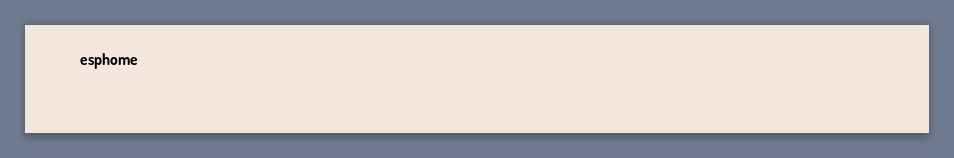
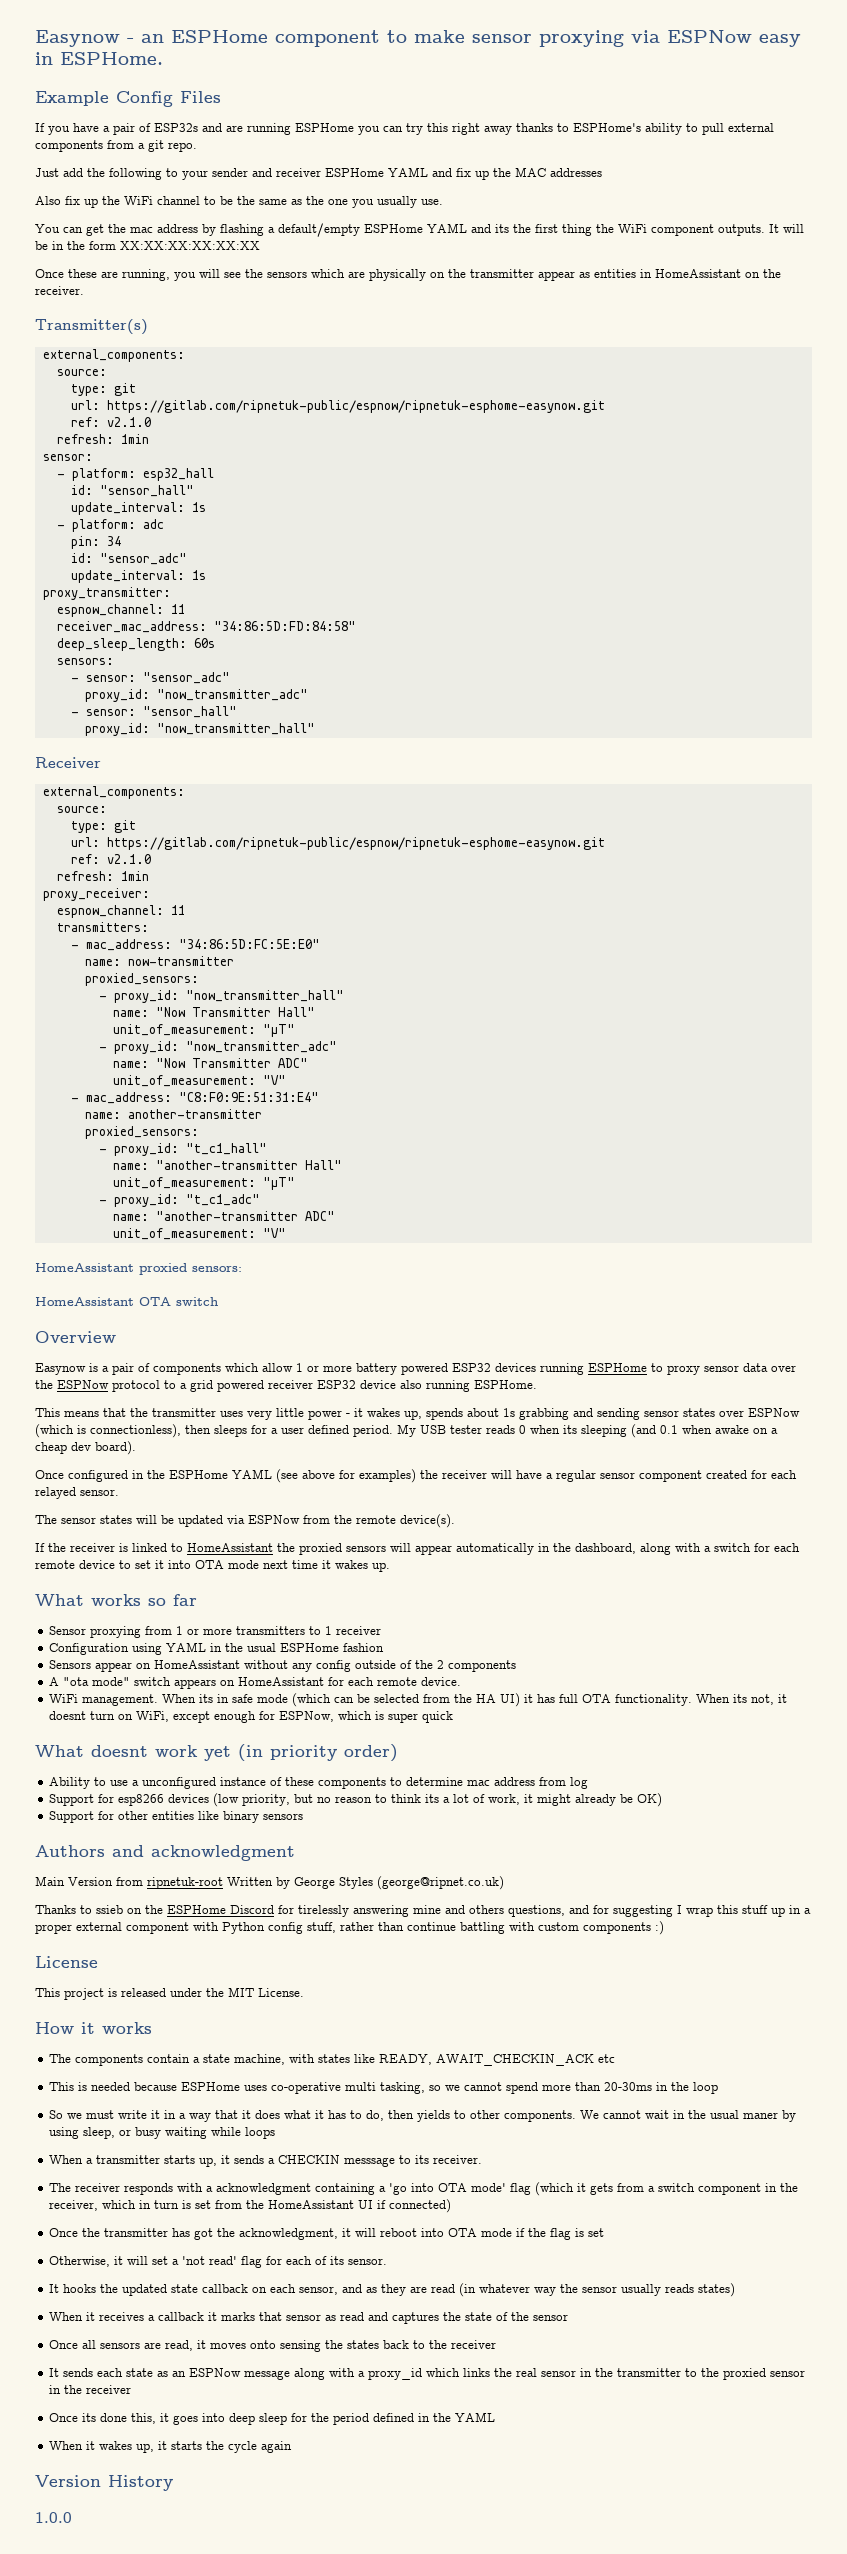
[80,53,138,69] esphome -> [35,30,801,47] [35,52,163,65] [35,91,221,107] [35,123,774,135] [35,140,197,152] [35,167,602,180] [35,196,443,208] [35,223,804,237] [35,241,260,250] [35,269,781,281] [35,286,84,295] [35,319,148,335] [42,349,185,362] [56,369,107,376] [70,383,136,396] [70,400,605,413] [70,417,151,427] [56,434,149,444] [42,454,93,461] [56,468,214,481] [70,485,194,497] [70,502,206,515] [56,519,164,532] [70,536,121,549] [70,553,187,565] [70,570,206,583] [42,587,171,600] [56,604,185,617] [56,621,356,633] [56,638,215,651] [56,658,114,665] [70,672,230,684] [84,689,308,702] [70,706,237,718] [84,723,315,736] [35,757,101,768] [42,786,185,799] [56,806,107,813] [70,820,136,833] [70,837,605,850] [70,854,151,864] [56,871,149,881] [42,888,150,901] [56,905,185,918] [56,922,149,932] [70,939,320,951] [84,956,234,966] [84,973,199,986] [98,990,344,1003] [112,1007,315,1017] [112,1024,295,1037] [98,1041,337,1054] [112,1058,308,1068] [112,1075,286,1087] [70,1092,319,1104] [84,1109,262,1119] [84,1126,199,1139] [98,1143,267,1156] [112,1160,342,1170] [112,1177,295,1190] [98,1194,260,1207] [112,1211,335,1221] [112,1228,286,1240] [35,1263,242,1275] [35,1297,218,1306] [35,1331,116,1343] [35,1363,796,1375] [35,1380,537,1392] [35,1408,800,1420] [35,1424,778,1438] [35,1441,136,1455] [35,1469,797,1483] [35,1487,119,1499] [35,1514,455,1528] [35,1543,800,1555] [35,1560,390,1572] [35,1594,197,1606] [49,1626,382,1638] [49,1642,385,1655] [49,1660,517,1672] [49,1677,462,1689] [49,1693,788,1707] [49,1711,454,1723] [35,1744,398,1762] [49,1777,589,1789] [49,1793,663,1807] [49,1811,304,1823] [35,1845,295,1861] [35,1876,504,1890] [35,1905,811,1917] [35,1921,664,1935] [35,1956,98,1968] [35,1987,304,2000] [35,2022,152,2034] [49,2054,616,2066] [49,2082,719,2094] [49,2110,797,2122] [49,2127,276,2139] [49,2155,483,2167] [49,2182,799,2196] [49,2199,452,2213] [49,2228,605,2240] [49,2256,388,2268] [49,2283,736,2297] [49,2312,569,2324] [49,2340,497,2352] [49,2368,806,2380] [49,2385,132,2394] [49,2412,496,2425] [49,2441,293,2453] [35,2475,173,2491] [35,2512,72,2523] Easynow - an ESPHome component to make sensor proxying via ESPNow easy in ESPHome. // Example Config Files // If you have a pair of ESP32s and are running ESPHome you can try this right away thanks to ESPHome's ability to pull external components from a git repo. // Just add the following to your sender and receiver ESPHome YAML and fix up the MAC addresses // Also fix up the WiFi channel to be the same as the one you usually use. // You can get the mac address by flashing a default/empty ESPHome YAML and its the first thing the WiFi component outputs. It will be in the form XX:XX:XX:XX:XX:XX // Once these are running, you will see the sensors which are physically on the transmitter appear as entities in HomeAssistant on the receiver. // Transmitter(s) // external_components: // source: // type: git // url: https://gitlab.com/ripnetuk-public/espnow/ripnetuk-esphome-easynow.git // ref: v2.1.0 // refresh: 1min // sensor: // - platform: esp32_hall // id: "sensor_hall" // update_interval: 1s // - platform: adc // pin: 34 // id: "sensor_adc" // update_interval: 1s // proxy_transmitter: // espnow_channel: 11 // receiver_mac_address: "34:86:5D:FD:84:58" // deep_sleep_length: 60s // sensors: // - sensor: "sensor_adc" // proxy_id: "now_transmitter_adc" // - sensor: "sensor_hall" // proxy_id: "now_transmitter_hall" // Receiver // external_components: // source: // type: git // url: https://gitlab.com/ripnetuk-public/espnow/ripnetuk-esphome-easynow.git // ref: v2.1.0 // refresh: 1min // proxy_receiver: // espnow_channel: 11 // transmitters: // - mac_address: "34:86:5D:FC:5E:E0" // name: now-transmitter // proxied_sensors: // - proxy_id: "now_transmitter_hall" // name: "Now Transmitter Hall" // unit_of_measurement: "µT" // - proxy_id: "now_transmitter_adc" // name: "Now Transmitter ADC" // unit_of_measurement: "V" // - mac_address: "C8:F0:9E:51:31:E4" // name: another-transmitter // proxied_sensors: // - proxy_id: "t_c1_hall" // name: "another-transmitter Hall" // unit_of_measurement: "µT" // - proxy_id: "t_c1_adc" // name: "another-transmitter ADC" // unit_of_measurement: "V" // HomeAssistant proxied sensors: // HomeAssistant OTA switch // Overview // Easynow is a pair of components which allow 1 or more battery powered ESP32 devices running ESPHome to proxy sensor data over the ESPNow protocol to a grid powered receiver ESP32 device also running ESPHome. // This means that the transmitter uses very little power - it wakes up, spends about 1s grabbing and sending sensor states over ESPNow (which is connectionless), then sleeps for a user defined period. My USB tester reads 0 when its sleeping (and 0.1 when awake on a cheap dev board). // Once configured in the ESPHome YAML (see above for examples) the receiver will have a regular sensor component created for each relayed sensor. // The sensor states will be updated via ESPNow from the remote device(s). // If the receiver is linked to HomeAssistant the proxied sensors will appear automatically in the dashboard, along with a switch for each remote device to set it into OTA mode next time it wakes up. // What works so far // Sensor proxying from 1 or more transmitters to 1 receiver // Configuration using YAML in the usual ESPHome fashion // Sensors appear on HomeAssistant without any config outside of the 2 components // A "ota mode" switch appears on HomeAssistant for each remote device. // WiFi management. When its in safe mode (which can be selected from the HA UI) it has full OTA functionality. When its not, it doesnt turn on WiFi, except enough for ESPNow, which is super quick // What doesnt work yet (in priority order) // Ability to use a unconfigured instance of these components to determine mac address from log // Support for esp8266 devices (low priority, but no reason to think its a lot of work, it might already be OK) // Support for other entities like binary sensors // Authors and acknowledgment // Main Version from ripnetuk-root Written by George Styles (george@ripnet.co.uk) // Thanks to ssieb on the ESPHome Discord for tirelessly answering mine and others questions, and for suggesting I wrap this stuff up in a proper external component with Python config stuff, rather than continue battling with custom components :) // License // This project is released under the MIT License. // How it works // The components contain a state machine, with states like READY, AWAIT_CHECKIN_ACK etc // This is needed because ESPHome uses co-operative multi tasking, so we cannot spend more than 20-30ms in the loop // So we must write it in a way that it does what it has to do, then yields to other components. We cannot wait in the usual maner by using sleep, or busy waiting while loops // When a transmitter starts up, it sends a CHECKIN messsage to its receiver. // The receiver responds with a acknowledgment containing a 'go into OTA mode' flag (which it gets from a switch component in the receiver, which in turn is set from the HomeAssistant UI if connected) // Once the transmitter has got the acknowledgment, it will reboot into OTA mode if the flag is set // Otherwise, it will set a 'not read' flag for each of its sensor. // It hooks the updated state callback on each sensor, and as they are read (in whatever way the sensor usually reads states) // When it receives a callback it marks that sensor as read and captures the state of the sensor // Once all sensors are read, it moves onto sensing the states back to the receiver // It sends each state as an ESPNow message along with a proxy_id which links the real sensor in the transmitter to the proxied sensor in the receiver // Once its done this, it goes into deep sleep for the period defined in the YAML // When it wakes up, it starts the cycle again // Version History // 1.0.0

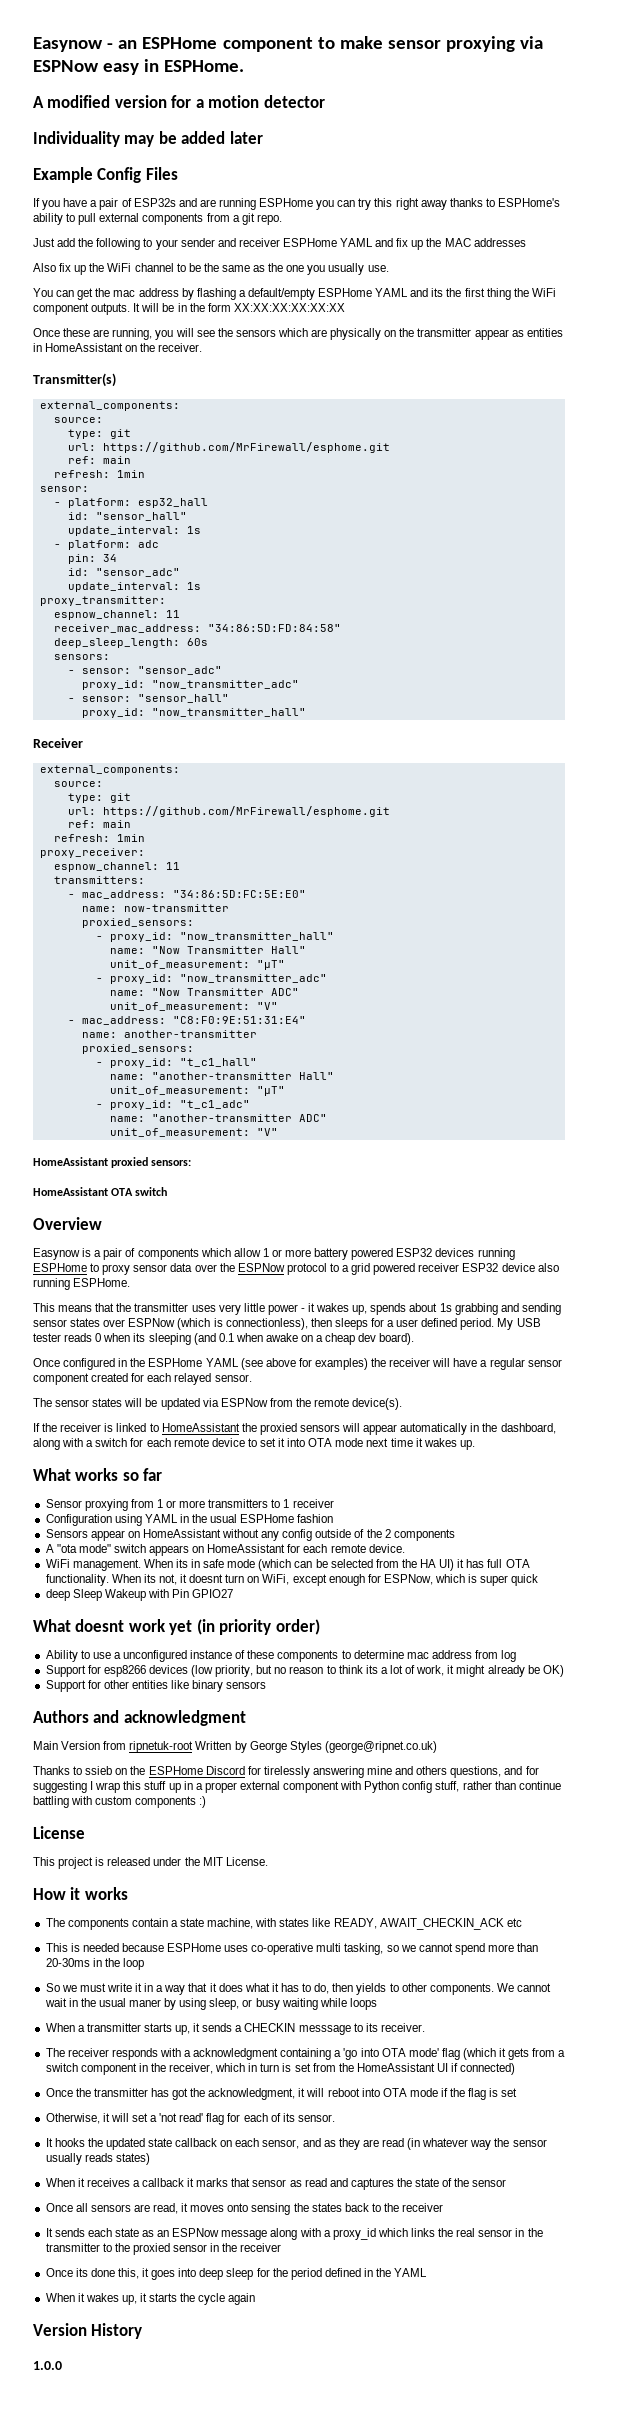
(163, 58) none -> [33,95,325,108] [33,131,263,147] // A modified version for a motion detector // Individuality may be added later
[106,400,605,413] [70,417,151,427] https://gitlab.com/ripnetuk-public/espnow/ripnetuk-esphome-easynow.git // ref: v2.1.0 -> [102,442,390,453] [67,456,131,464] https://github.com/MrFirewall/esphome.git // ref: main
[106,837,605,850] [70,854,151,864] https://gitlab.com/ripnetuk-public/espnow/ripnetuk-esphome-easynow.git // ref: v2.1.0 -> [102,806,390,817] [67,820,131,828] https://github.com/MrFirewall/esphome.git // ref: main
(454, 1717) none -> [45,1589,234,1601] // deep Sleep Wakeup with Pin GPIO27

